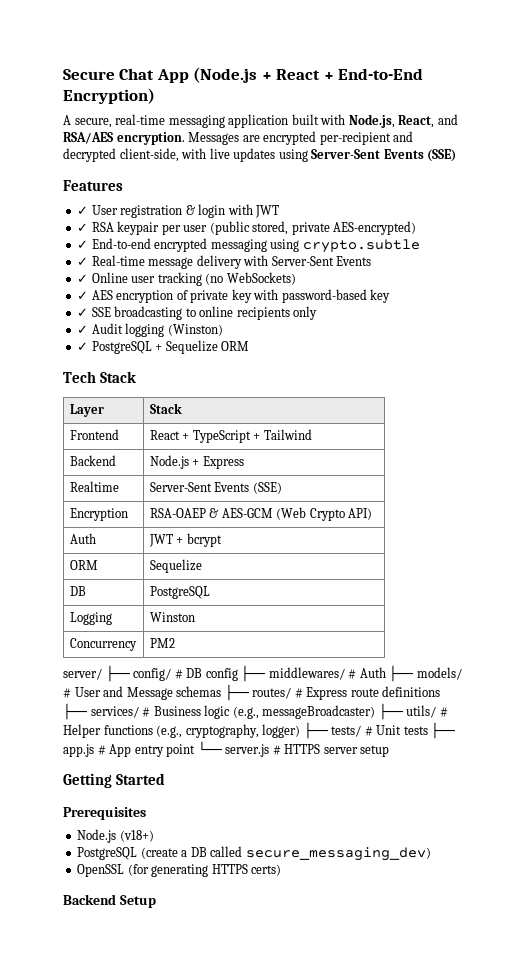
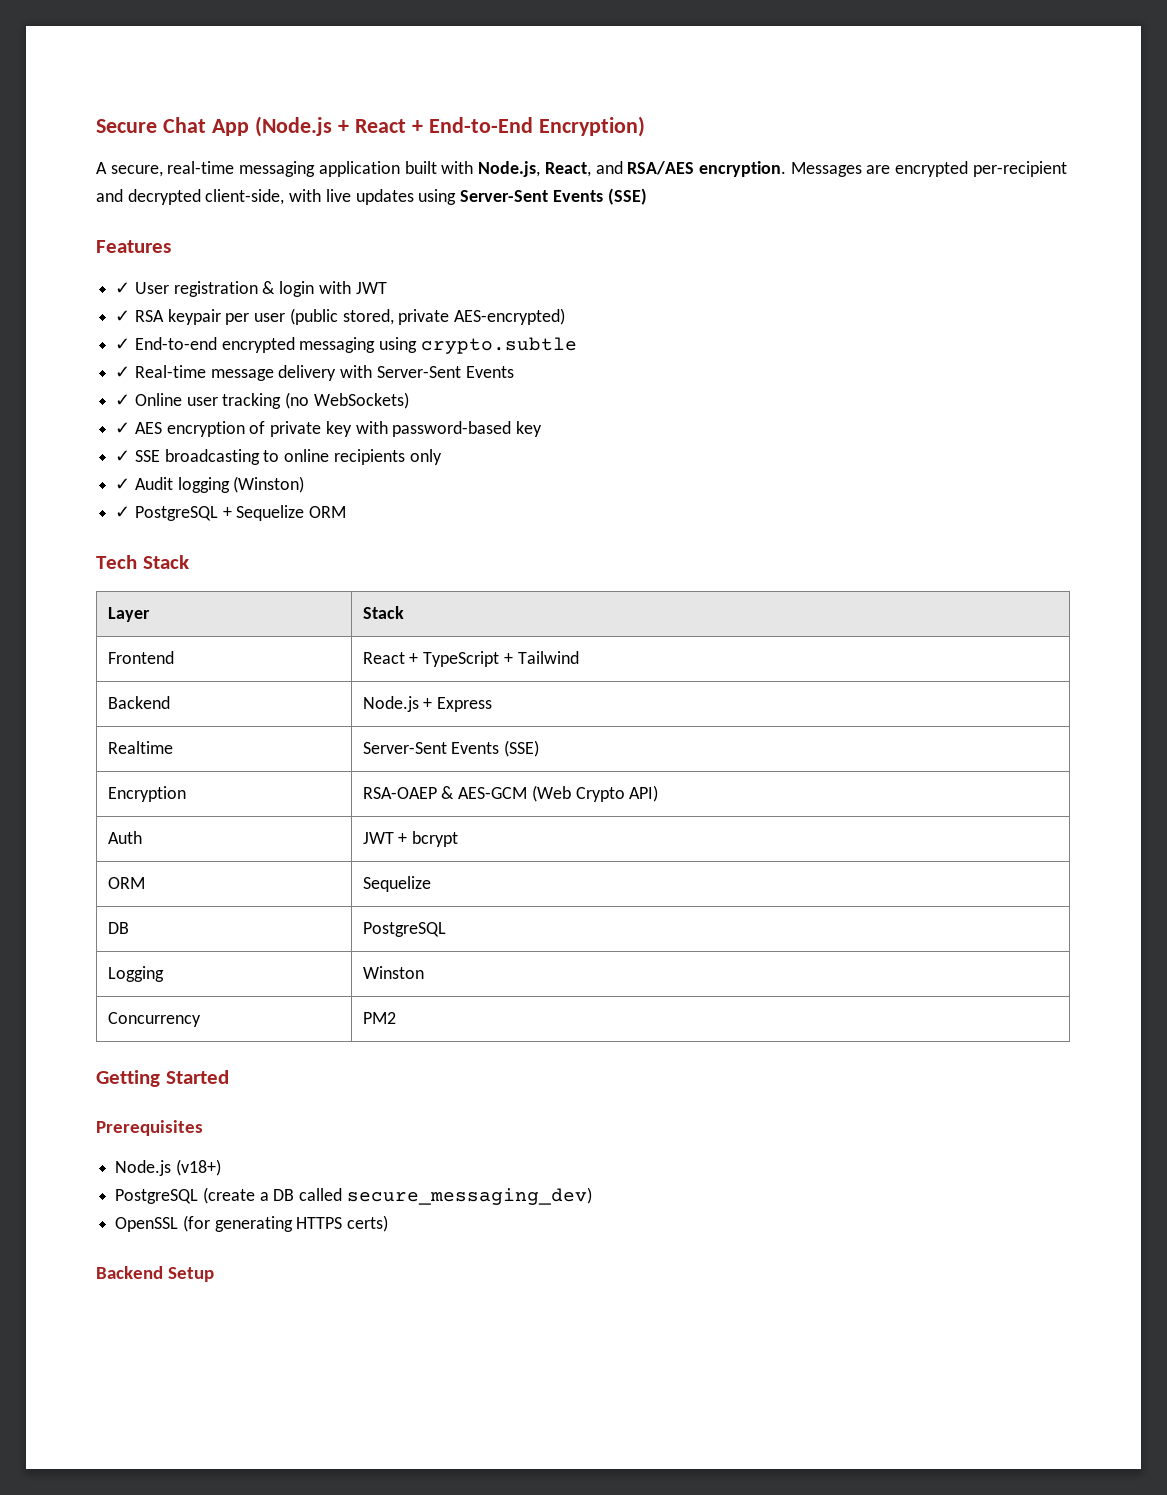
[63,665,462,682] [63,684,441,701] [63,703,448,720] [63,722,456,739] [63,741,390,757] // server/ ├── config/ # DB config ├── middlewares/ # Auth ├── models/ # User and Message schemas ├── routes/ # Express route definitions ├── services/ # Business logic (e.g., messageBroadcaster) ├── utils/ # Helper functions (e.g., cryptography, logger) ├── tests/ # Unit tests ├── app.js # App entry point └── server.js # HTTPS server setup -> (396, 1018) none

